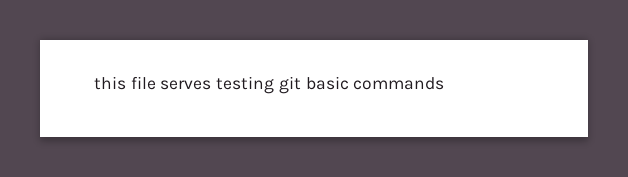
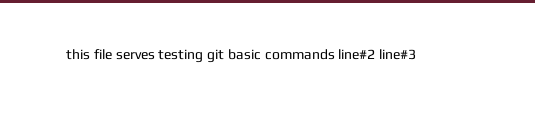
(445, 83) none -> [338,49,417,60] line#2 line#3

